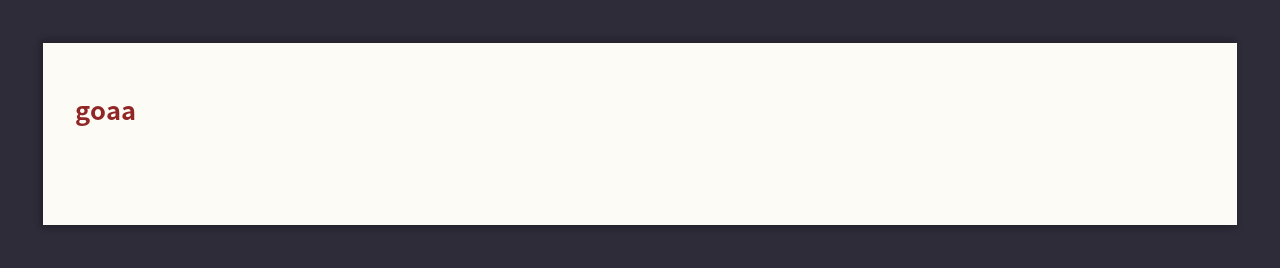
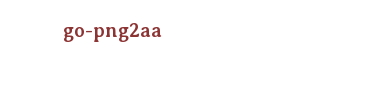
[75,106,136,126] goaa -> [63,23,162,42] go-png2aa

